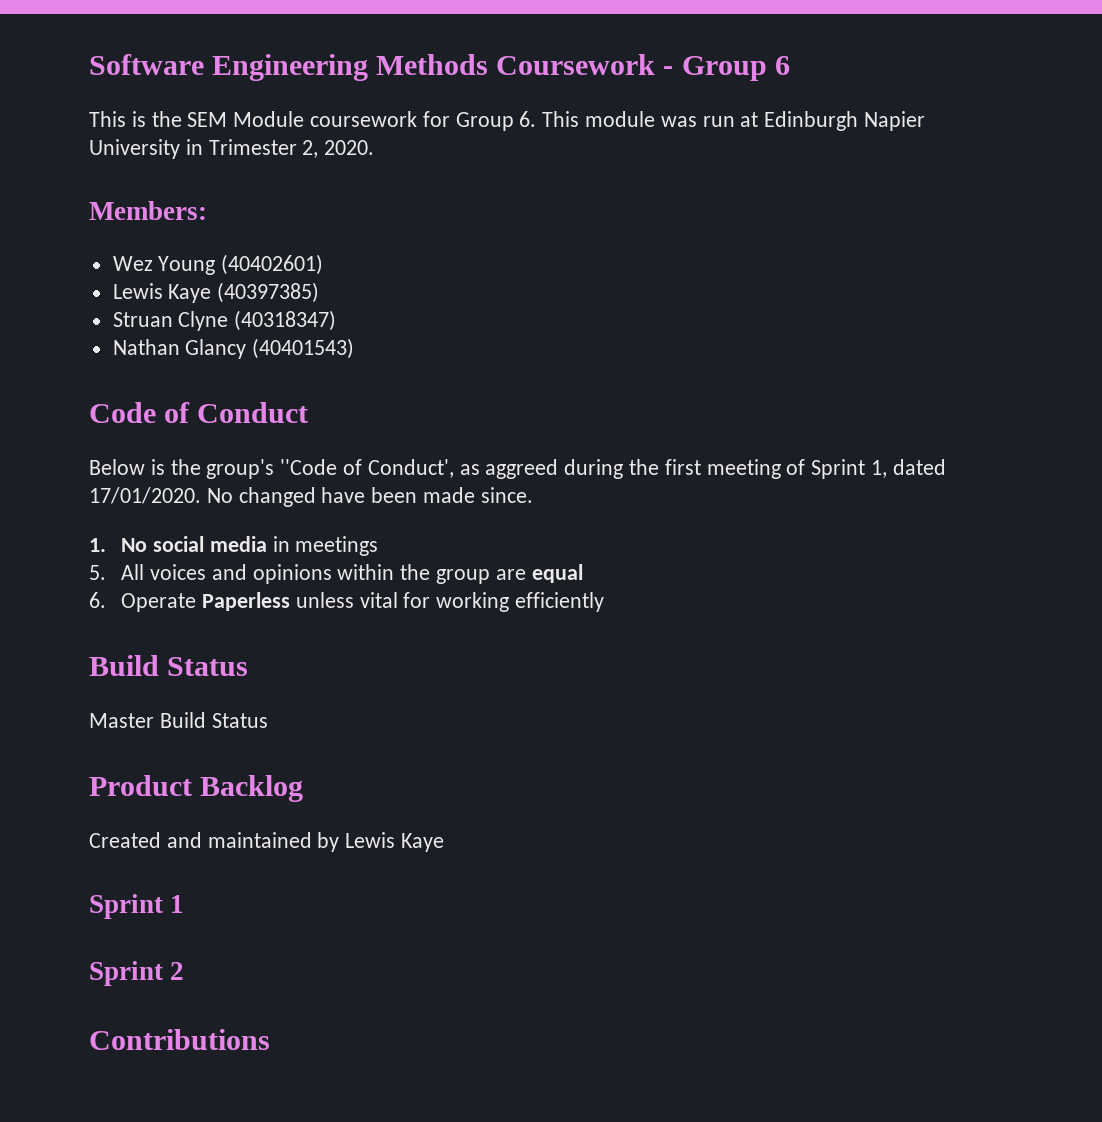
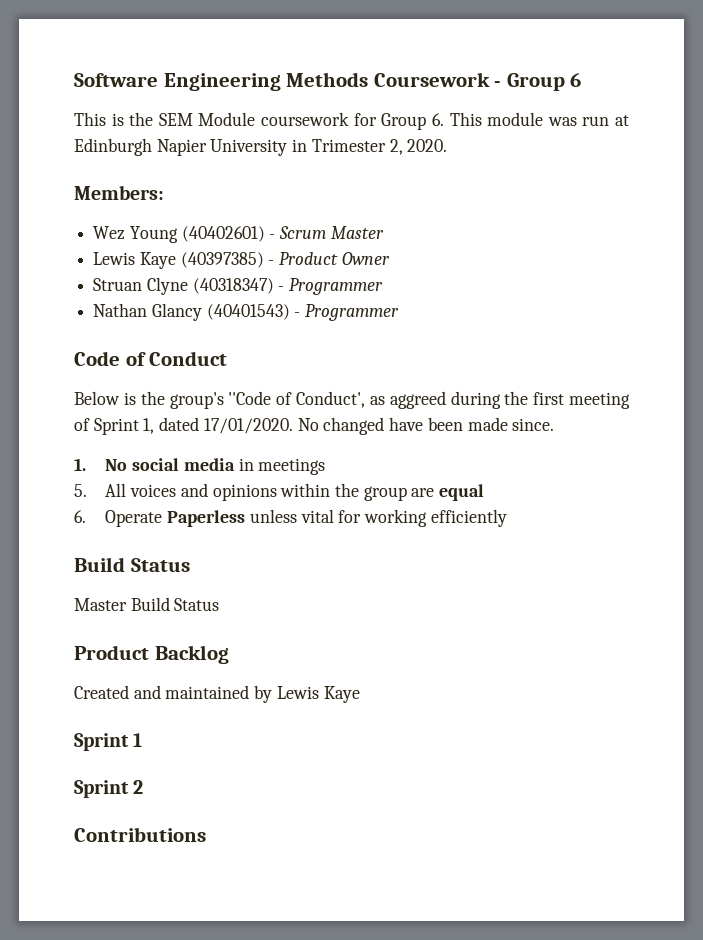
(324, 264) none -> [269,226,384,239] - Scrum Master
(320, 292) none -> [268,252,390,265] - Product Owner
(337, 320) none -> [278,278,384,295] - Programmer
(355, 348) none -> [294,304,400,321] - Programmer

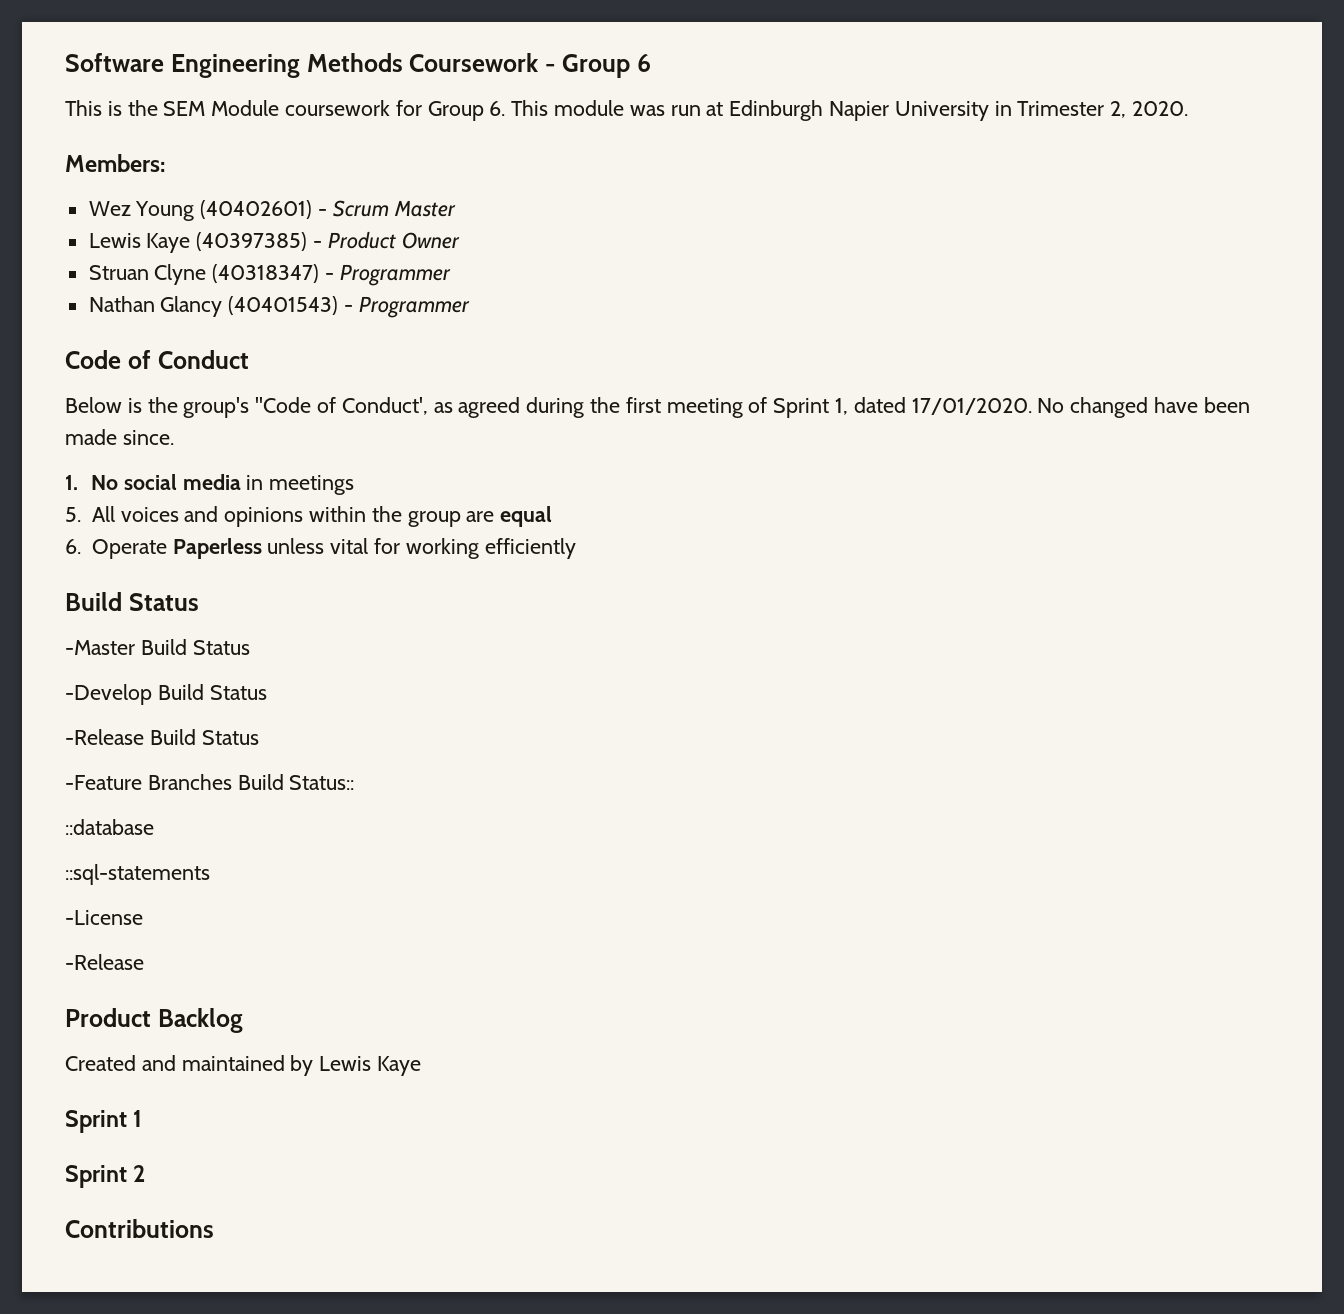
[389,391,446,409] aggreed -> [458,397,521,418] agreed
[74,597,220,611] Master Build Status -> [65,639,250,655] [65,684,267,705] [65,729,259,745] [65,774,355,790] [65,819,154,835] [65,864,210,885] [65,910,143,925] [65,954,144,970] -Master Build Status // -Develop Build Status // -Release Build Status // -Feature Branches Build Status:: // ::database // ::sql-statements // -License // -Release

